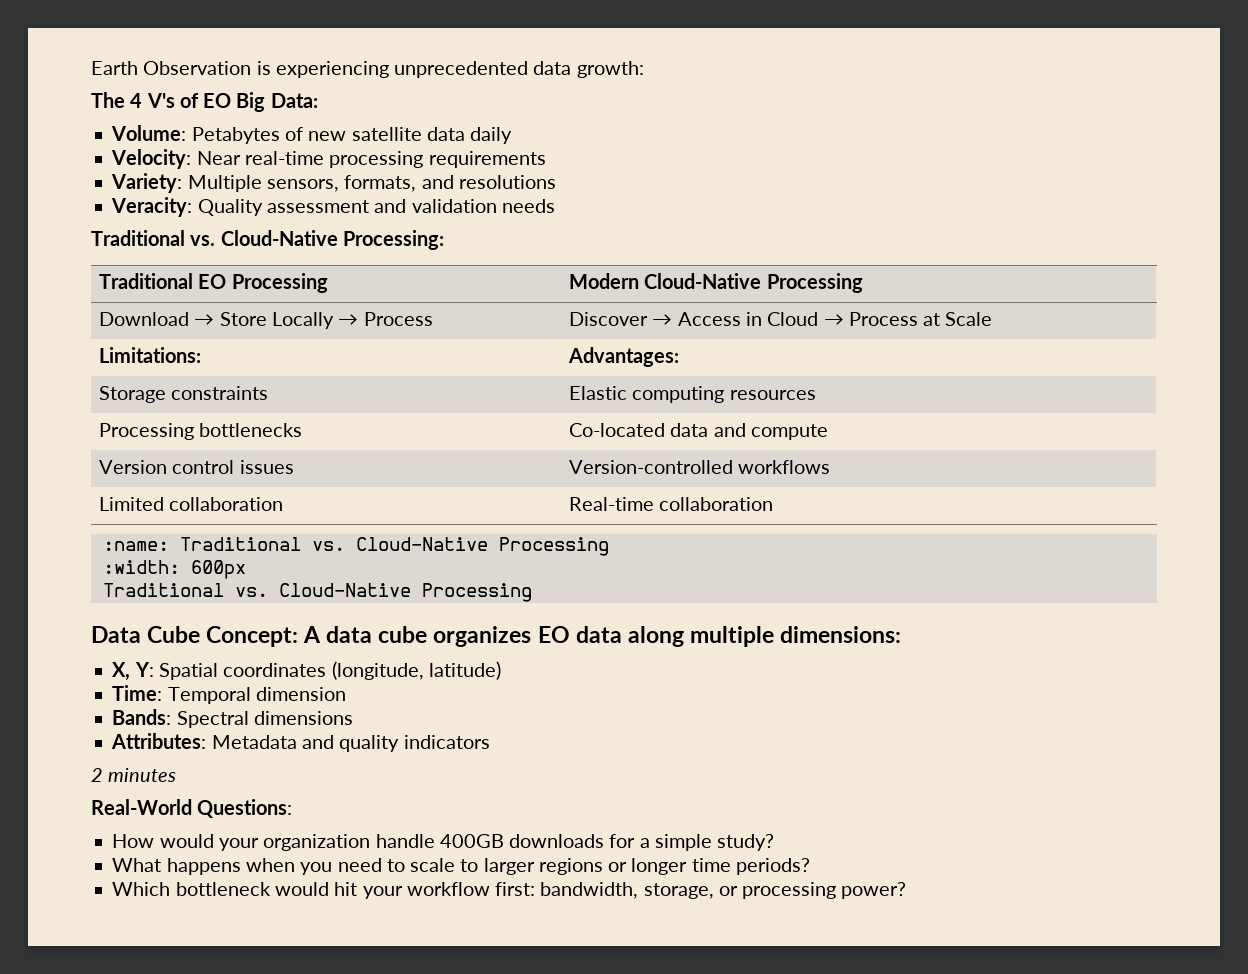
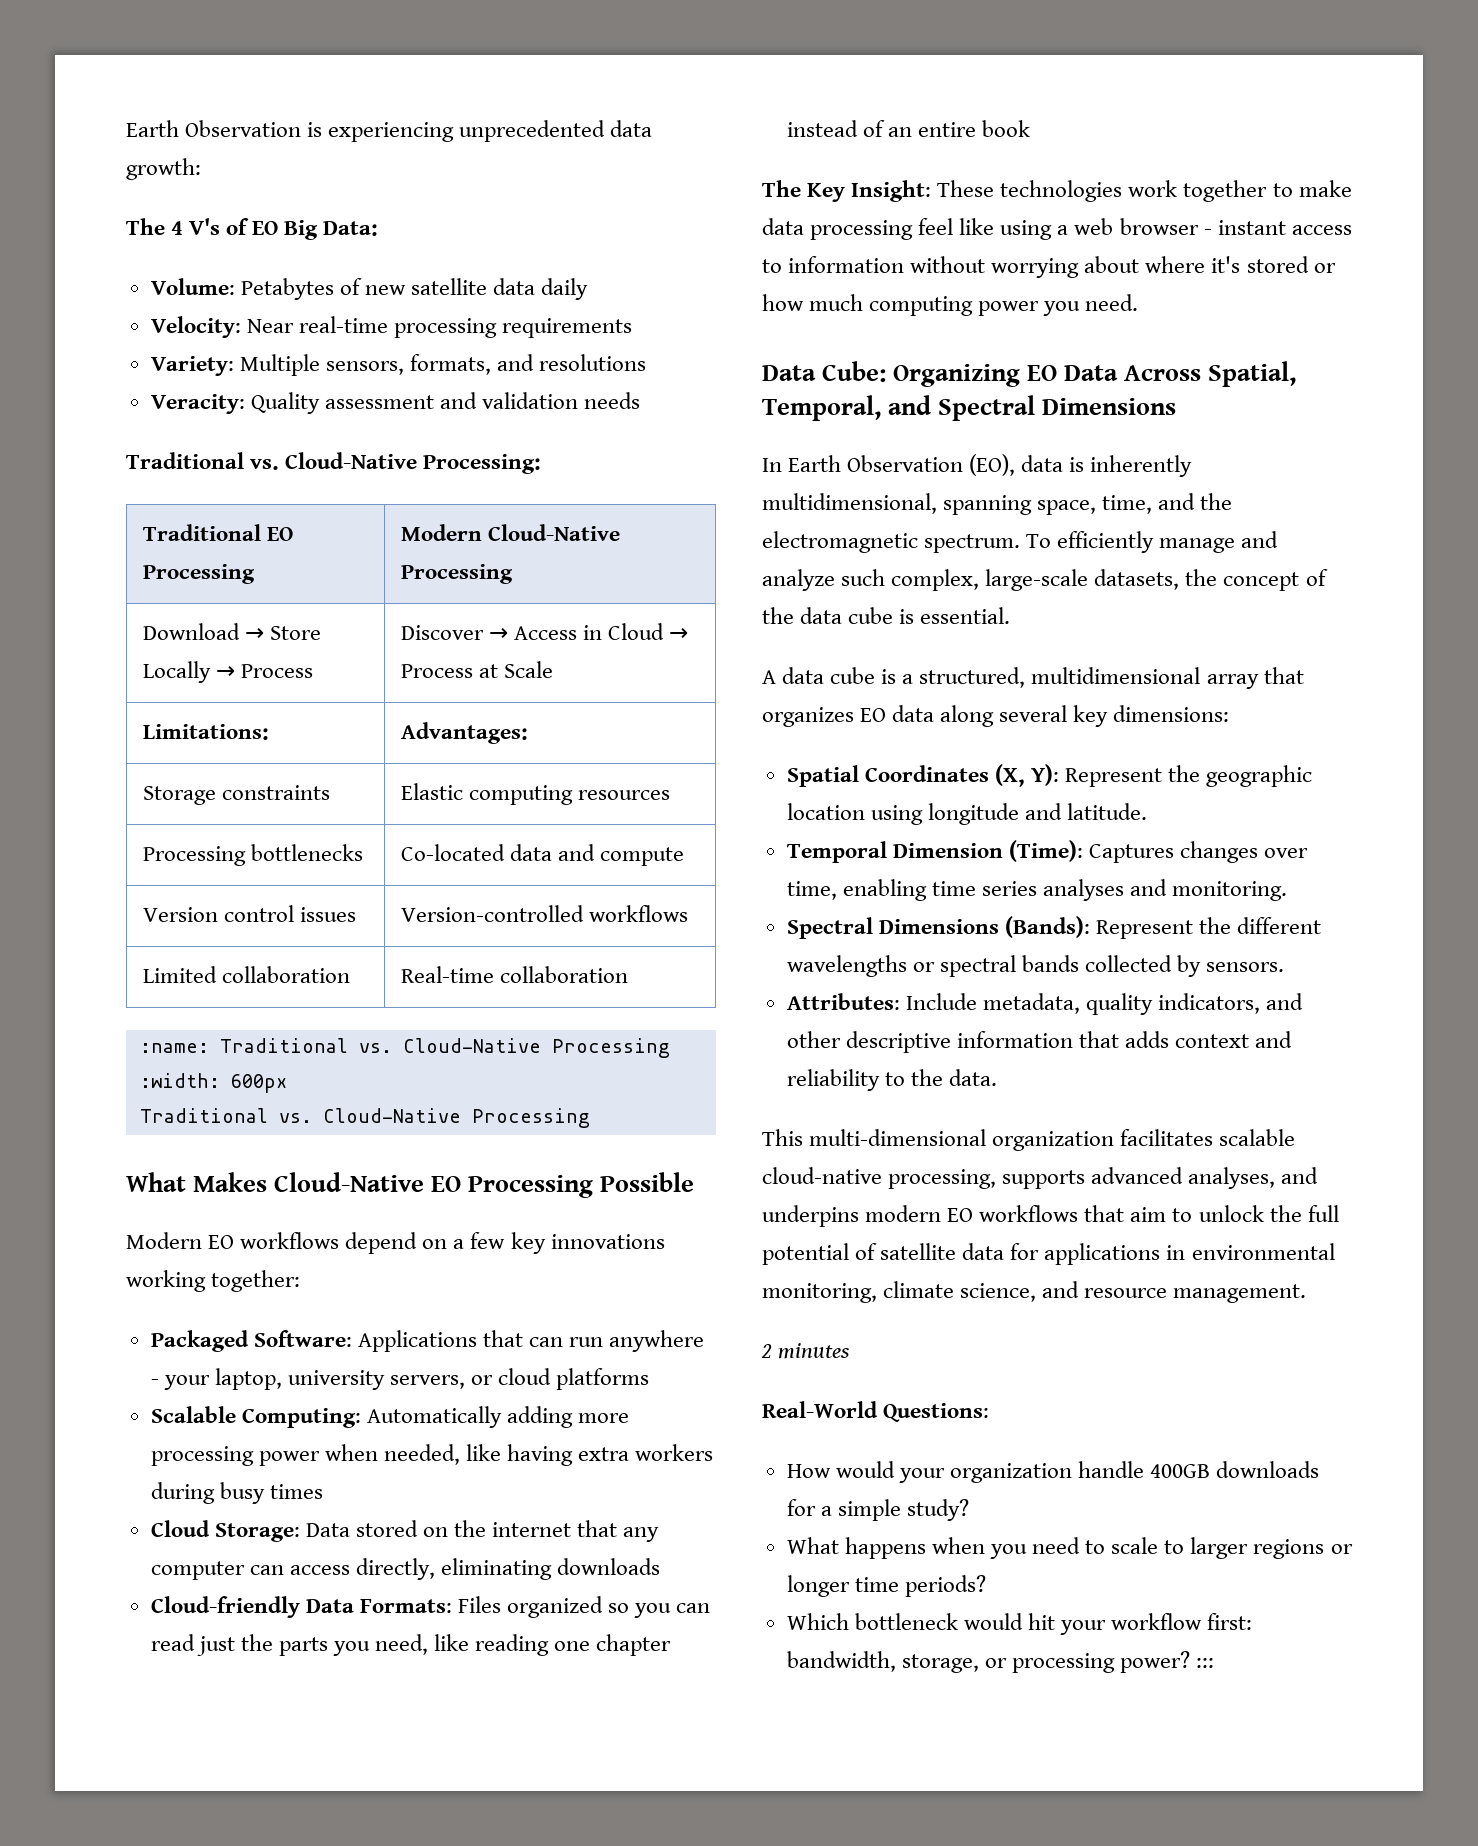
[91,626,428,647] Data Cube Concept: A data cube -> [126,1172,695,1198] [126,1232,665,1254] [126,1270,301,1292] [150,1330,705,1352] [150,1368,650,1390] [150,1406,630,1428] [150,1444,714,1466] [150,1482,323,1504] [150,1520,660,1542] [150,1558,661,1580] [150,1596,711,1618] [150,1634,672,1656] [786,120,1031,137] [762,180,1352,202] [762,218,1352,240] [762,256,1336,278] [762,294,1139,316] [762,361,1297,387] [762,395,1177,421] [762,454,1193,477] [762,493,1233,515] [762,531,1279,553] [762,569,1328,591] [762,607,1011,624] [762,667,1304,689] What Makes Cloud-Native EO Processing Possible // Modern EO workflows depend on a few key innovations working together: // Packaged Software: Applications that can run anywhere - your laptop, university servers, or cloud platforms // Scalable Computing: Automatically adding more processing power when needed, like having extra workers during busy times // Cloud Storage: Data stored on the internet that any computer can access directly, eliminating downloads // Cloud-friendly Data Formats: Files organized so you can read just the parts you need, like reading one chapter instead of an entire book // The Key Insight: These technologies work together to make data processing feel like using a web browser - instant access to information without worrying about where it's stored or how much computing power you need. // Data Cube: Organizing EO Data Across Spatial, Temporal, and Spectral Dimensions // In Earth Observation (EO), data is inherently multidimensional, spanning space, time, and the electromagnetic spectrum. To efficiently manage and analyze such complex, large-scale datasets, the concept of the data cube is essential. // A data cube is a structured, multidimensional array that
[689,626,774,647] multiple -> [999,705,1109,727] several key
[112,661,501,681] [112,685,346,704] [112,709,353,728] [111,733,490,752] X, Y: Spatial coordinates (longitude, latitude) // Time: Temporal dimension // Bands: Spectral dimensions // Attributes: Metadata and quality indicators -> [786,764,1313,787] [786,803,1148,825] [786,840,1309,863] [786,879,1288,901] [786,916,1322,939] [786,955,1285,977] [786,993,1304,1015] [786,1031,1293,1053] [786,1069,997,1091] [762,1129,1296,1151] [762,1167,1319,1189] [762,1205,1339,1227] [762,1243,1335,1265] [762,1281,1307,1303] Spatial Coordinates (X, Y): Represent the geographic location using longitude and latitude. // Temporal Dimension (Time): Captures changes over time, enabling time series analyses and monitoring. // Spectral Dimensions (Bands): Represent the different wavelengths or spectral bands collected by sensors. // Attributes: Include metadata, quality indicators, and other descriptive information that adds context and reliability to the data. // This multi-dimensional organization facilitates scalable cloud-native processing, supports advanced analyses, and underpins modern EO workflows that aim to unlock the full potential of satellite data for applications in environmental monitoring, climate science, and resource management.
(907, 890) none -> [1196,1658,1215,1668] :::

